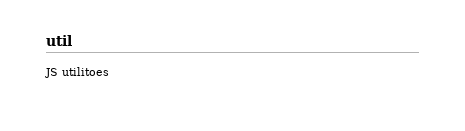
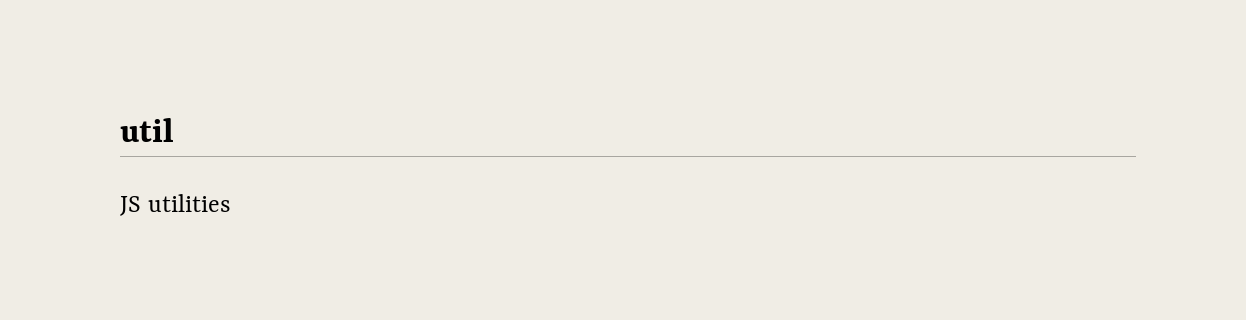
[62,67,109,76] utilitoes -> [148,194,232,212] utilities

